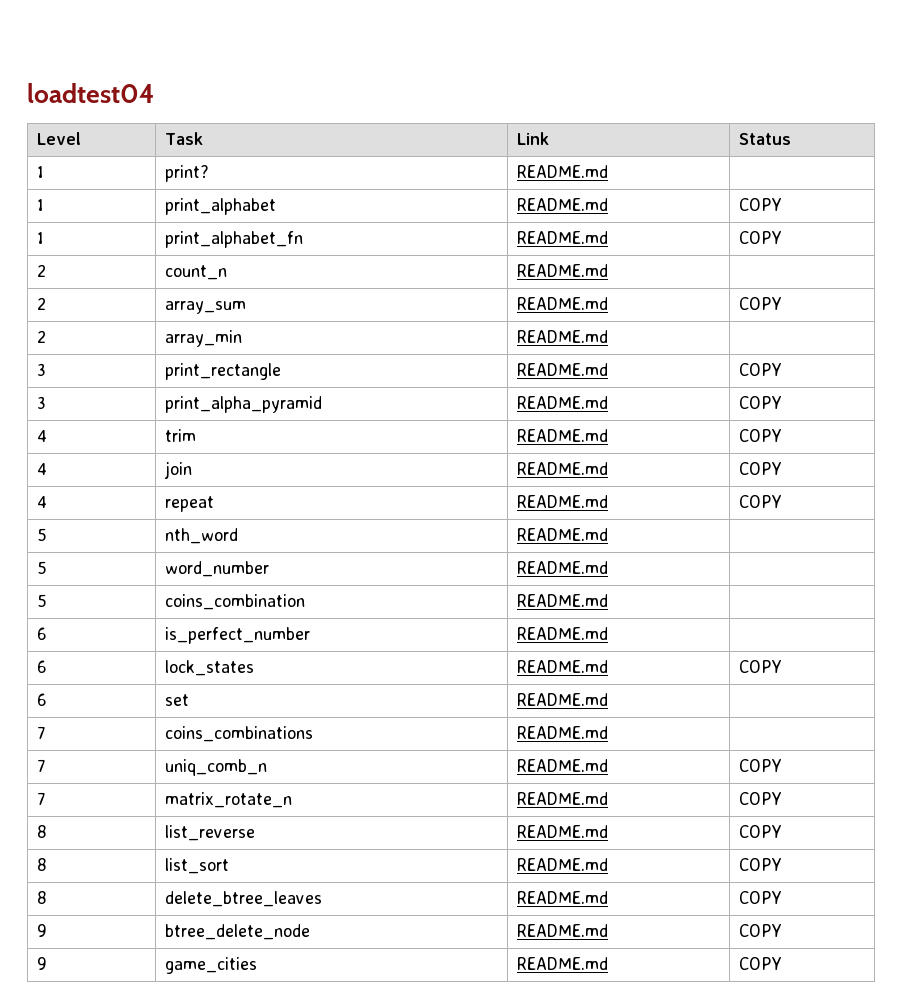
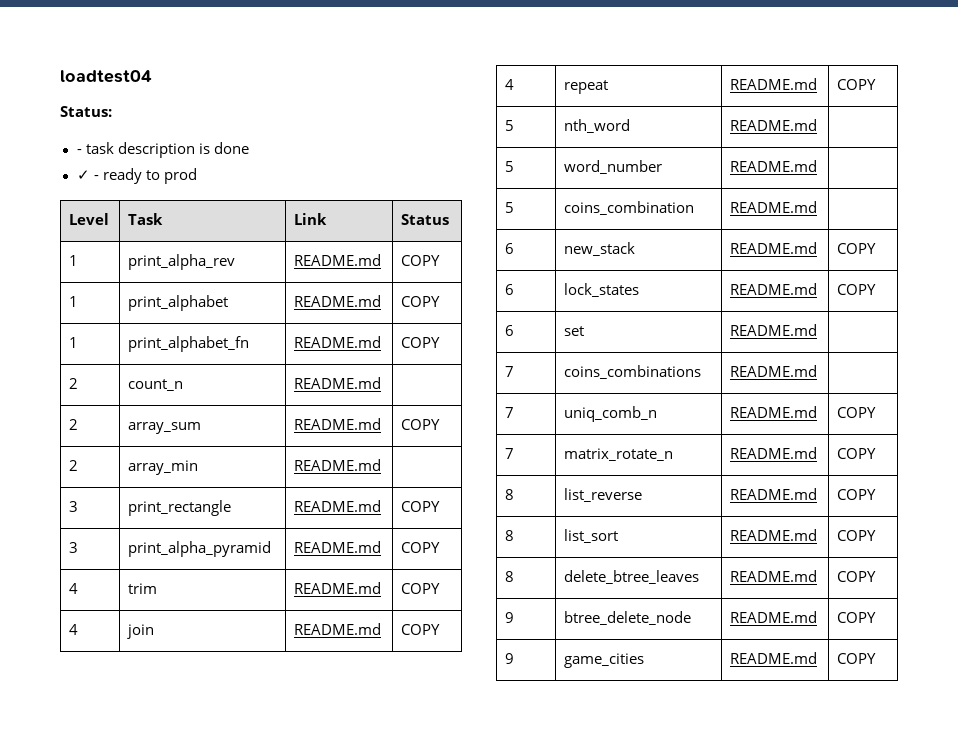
(154, 93) none -> [60,106,112,117] [76,142,249,158] [76,168,197,184] // Status: // - task description is done // ✓ - ready to prod
[165,165,210,182] [517,165,609,178] print? | README.md | -> [127,254,235,270] [293,254,381,266] [400,255,440,266] print_alpha_rev | README.md | COPY
[165,627,311,644] [517,627,609,640] is_perfect_number | README.md | -> [563,242,635,256] [729,242,817,254] [836,243,876,254] new_stack | README.md | COPY

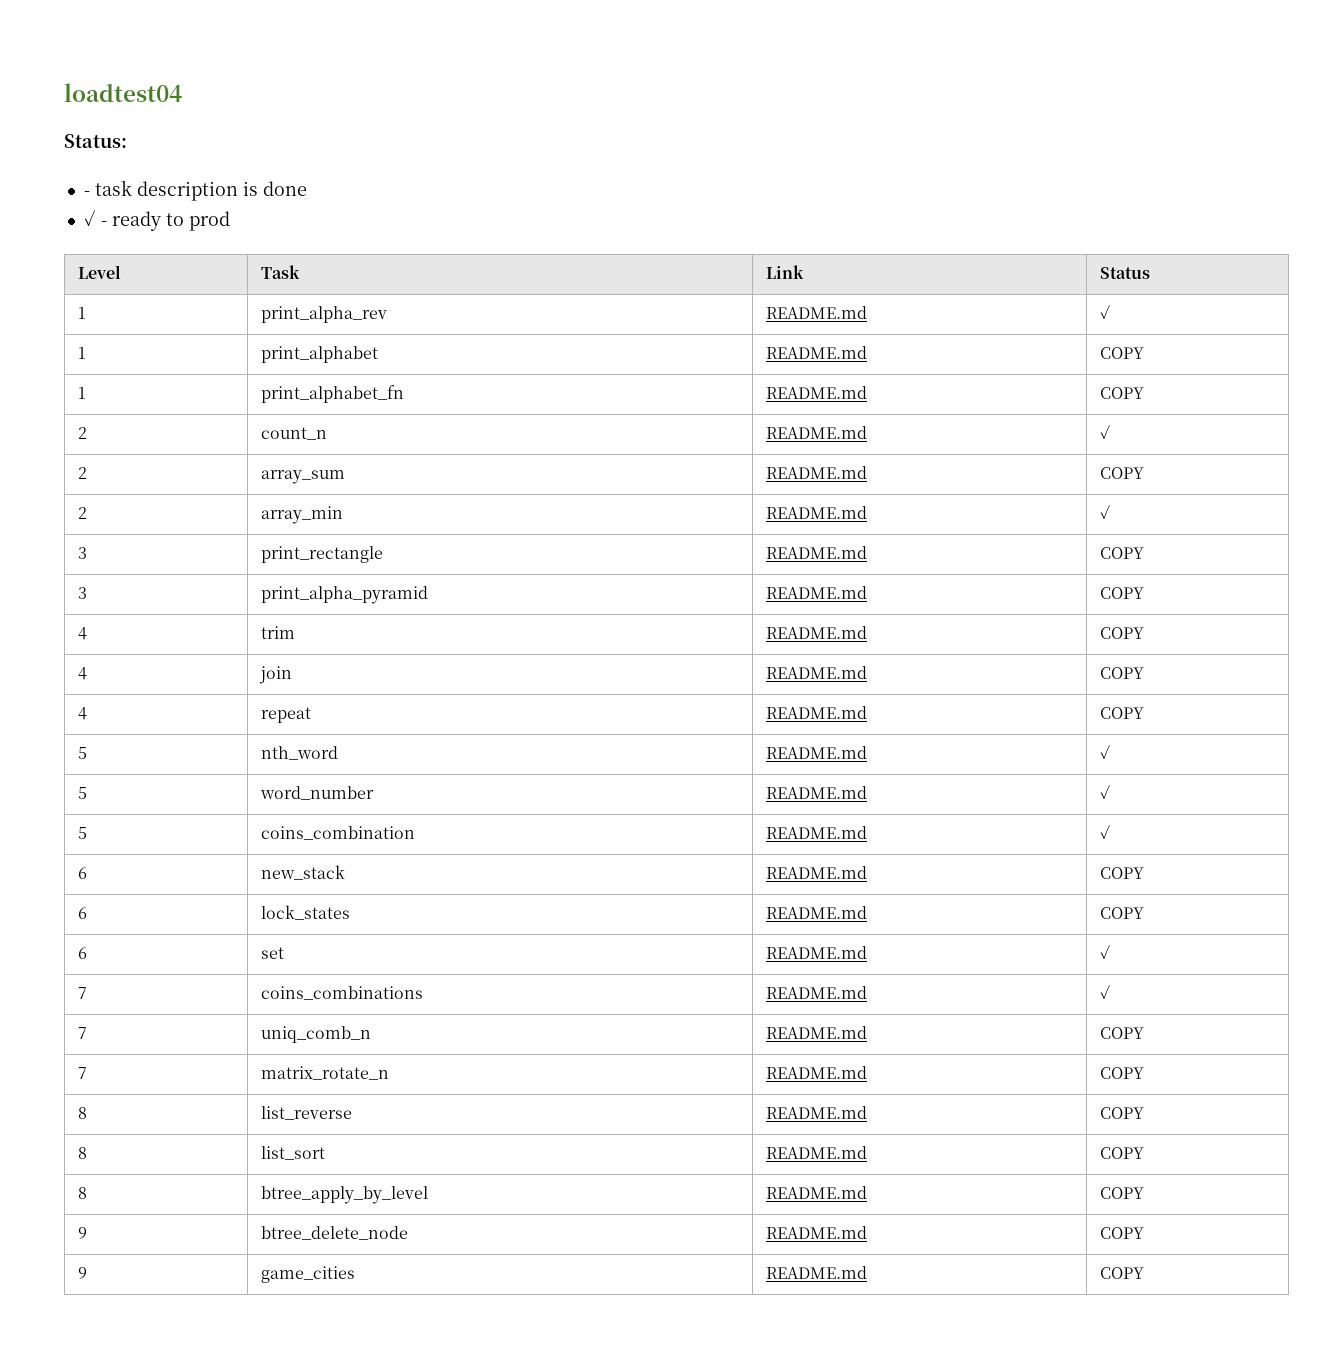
[400,255,440,266] COPY -> [1099,304,1110,319] ✓
(381, 383) none -> [1099,424,1110,439] ✓
(381, 465) none -> [1099,504,1110,519] ✓
(817, 125) none -> [1099,744,1110,759] ✓
(817, 166) none -> [1099,784,1110,799] ✓
(817, 207) none -> [1099,824,1110,839] ✓
(817, 330) none -> [1099,944,1110,959] ✓
(817, 371) none -> [1099,984,1110,999] ✓
[563,570,699,584] delete_btree_leaves -> [260,1186,428,1204] btree_apply_by_level

